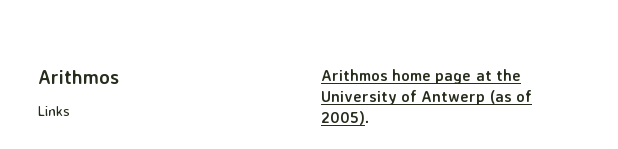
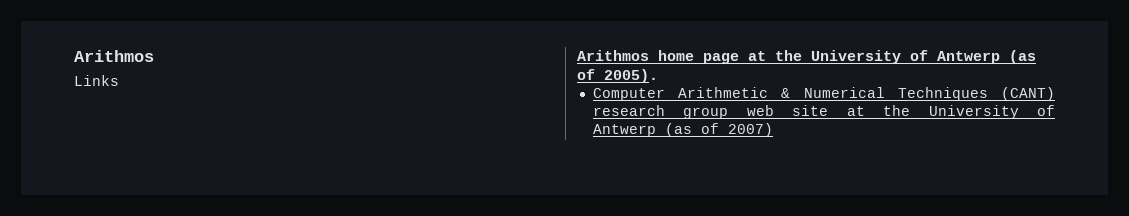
(369, 118) none -> [592,87,1055,101] [592,105,1055,119] [592,123,773,137] // Computer Arithmetic & Numerical Techniques (CANT) research group web site at the University of Antwerp (as of 2007)

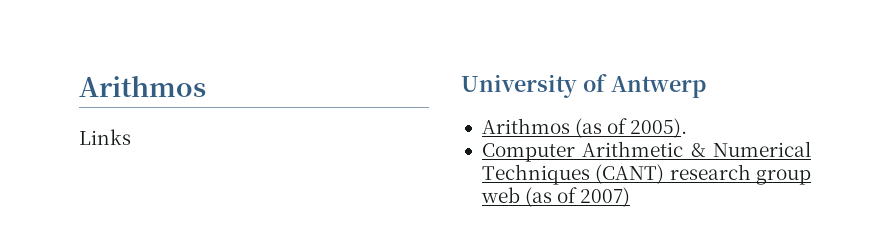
[577,50,1000,64] Arithmos home page at the University of Antwerp -> [461,74,706,98] [481,118,570,134] University of Antwerp // Arithmos
[792,105,1055,119] [592,124,656,137] site at the University of Antwerp -> (520, 195) none

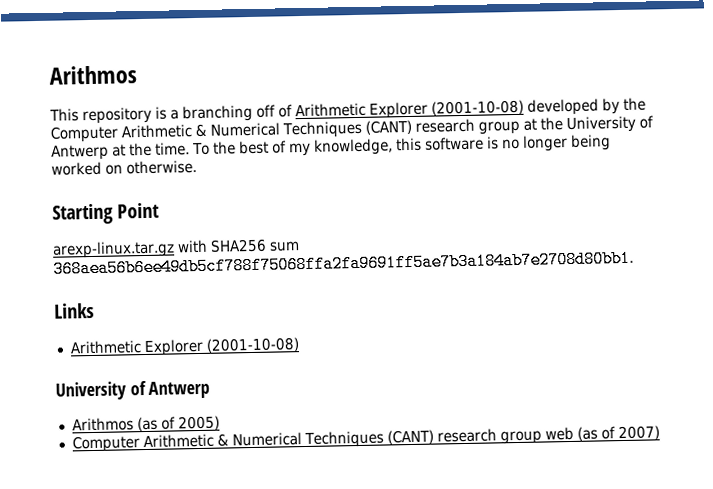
[79,129,131,145] Links -> [49,97,646,125] [50,115,654,143] [51,134,611,161] [51,160,197,176] [52,202,161,225] [52,238,300,259] [53,249,634,278] [54,302,94,319] [69,337,299,357] This repository is a branching off of Arithmetic Explorer (2001-10-08) developed by the Computer Arithmetic & Numerical Techniques (CANT) research group at the University of Antwerp at the time. To the best of my knowledge, this software is no longer being worked on otherwise. // Starting Point // arexp-linux.tar.gz with SHA256 sum 368aea56b6ee49db5cf788f75068ffa2fa9691ff5ae7b3a184ab7e2708d80bb1. // Links // Arithmetic Explorer (2001-10-08)
[630,118,688,138] 2005). -> [177,415,220,431] 2005)

